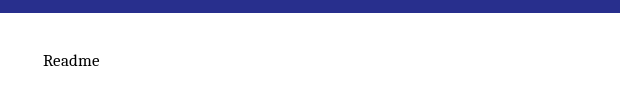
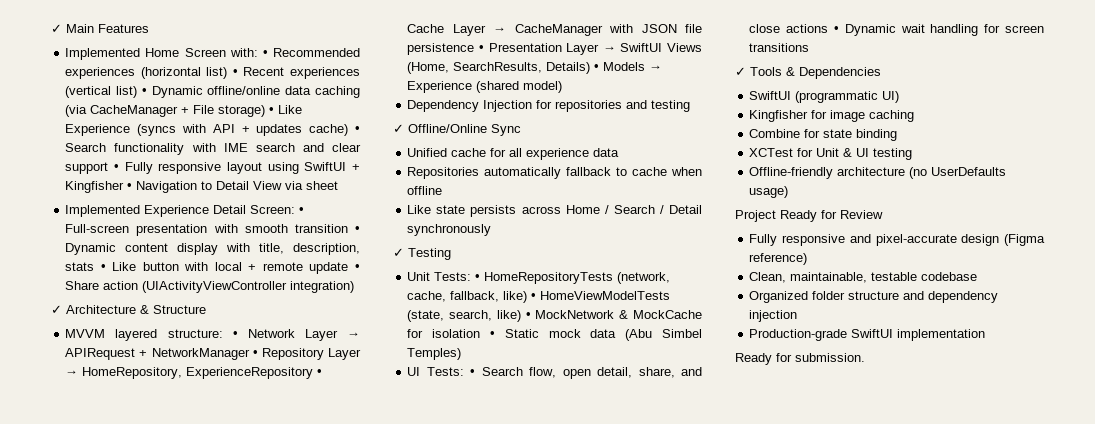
[43,54,100,66] Readme -> [51,24,149,33] [65,48,360,60] [65,67,360,79] [65,86,360,98] [65,105,303,117] [65,124,360,136] [65,143,361,155] [65,162,360,174] [65,181,339,193] [65,205,305,217] [65,224,360,236] [65,243,360,255] [65,262,360,274] [65,281,355,293] [51,305,206,314] [65,329,360,341] [65,348,361,360] [65,367,323,379] [407,24,702,36] [407,43,702,55] [407,62,663,74] [407,81,563,93] [407,100,691,112] [393,124,521,136] [407,148,620,160] [407,167,702,179] [407,186,443,195] [407,205,702,217] [407,224,492,236] [393,248,451,260] [407,272,671,284] [407,291,671,303] [407,310,702,322] [407,329,702,341] [407,348,462,360] [407,367,702,379] [749,24,1044,36] [749,43,810,52] [735,67,881,79] [749,91,900,103] [749,110,915,122] [749,129,898,141] [749,148,913,160] [749,167,1007,179] [749,186,789,198] [735,210,883,222] [749,234,1045,246] [749,253,808,265] [749,272,978,283] [749,291,999,303] [749,310,798,322] [749,329,986,341] [735,353,865,365] ✓ Main Features // Implemented Home Screen with: • Recommended experiences (horizontal list) • Recent experiences (vertical list) • Dynamic offline/online data caching (via CacheManager + File storage) • Like Experience (syncs with API + updates cache) • Search functionality with IME search and clear support • Fully responsive layout using SwiftUI + Kingfisher • Navigation to Detail View via sheet // Implemented Experience Detail Screen: • Full-screen presentation with smooth transition • Dynamic content display with title, description, stats • Like button with local + remote update • Share action (UIActivityViewController integration) // ✓ Architecture & Structure // MVVM layered structure: • Network Layer → APIRequest + NetworkManager • Repository Layer → HomeRepository, ExperienceRepository • Cache Layer → CacheManager with JSON file persistence • Presentation Layer → SwiftUI Views (Home, SearchResults, Details) • Models → Experience (shared model) // Dependency Injection for repositories and testing // ✓ Offline/Online Sync // Unified cache for all experience data // Repositories automatically fallback to cache when offline // Like state persists across Home / Search / Detail synchronously // ✓ Testing // Unit Tests: • HomeRepositoryTests (network, cache, fallback, like) • HomeViewModelTests (state, search, like) • MockNetwork & MockCache for isolation • Static mock data (Abu Simbel Temples) // UI Tests: • Search flow, open detail, share, and close actions • Dynamic wait handling for screen transitions // ✓ Tools & Dependencies // SwiftUI (programmatic UI) // Kingfisher for image caching // Combine for state binding // XCTest for Unit & UI testing // Offline-friendly architecture (no UserDefaults usage) // Project Ready for Review // Fully responsive and pixel-accurate design (Figma reference) // Clean, maintainable, testable codebase // Organized folder structure and dependency injection // Production-grade SwiftUI implementation // Ready for submission.

